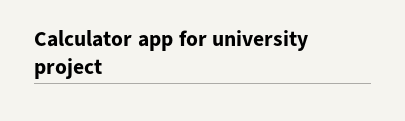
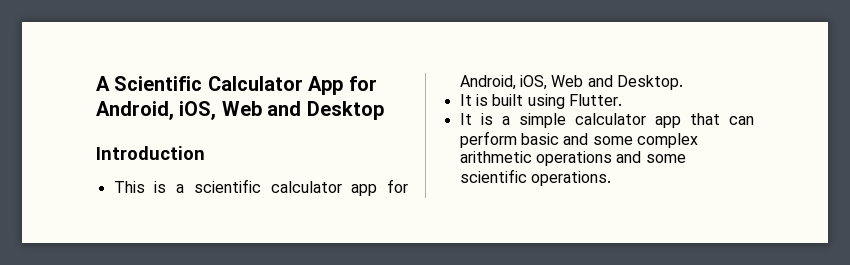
[34,30,309,51] [34,58,102,79] Calculator app for university project -> [96,76,377,95] [96,101,384,120] [96,146,205,160] [113,179,409,196] [459,75,683,90] [459,94,622,109] [459,113,754,128] [459,131,698,148] [459,151,686,166] [459,169,611,186] A Scientific Calculator App for Android, iOS, Web and Desktop // Introduction // This is a scientific calculator app for Android, iOS, Web and Desktop. // It is built using Flutter. // It is a simple calculator app that can perform basic and some complex arithmetic operations and some scientific operations.

